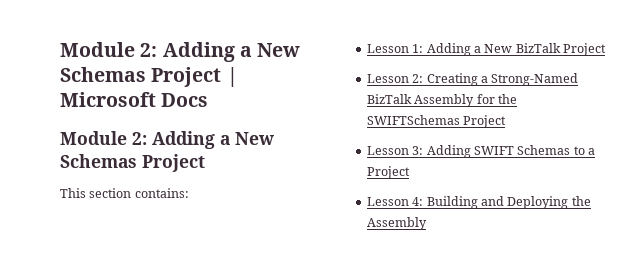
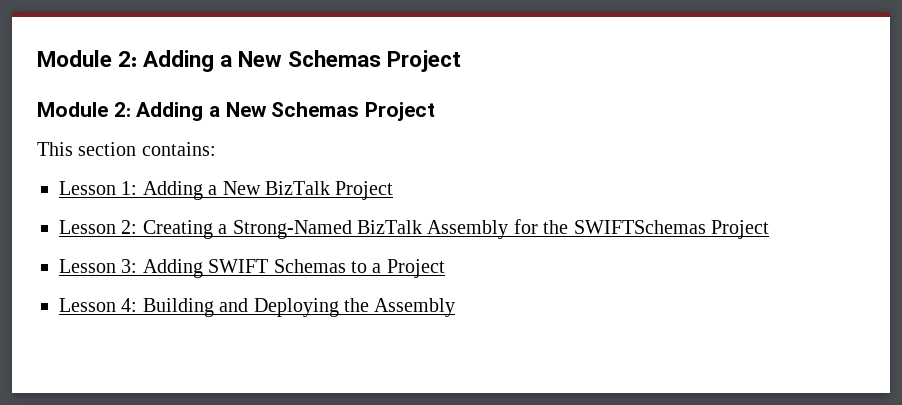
[60,42,301,62] [60,67,238,87] [60,92,209,107] Module 2: Adding a New Schemas Project | Microsoft Docs -> [37,50,462,72] Module 2: Adding a New Schemas Project

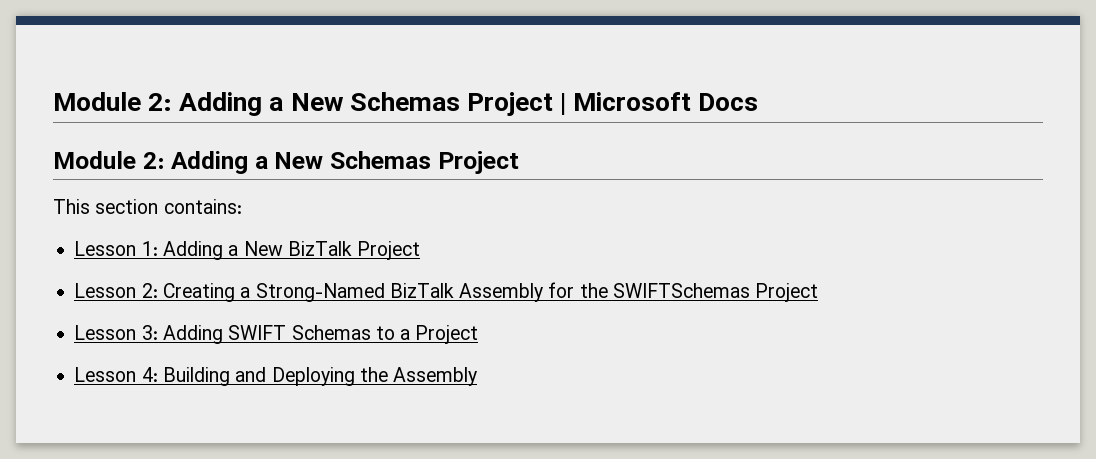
[37,50,462,72] Module 2: Adding a New Schemas Project -> [53,92,759,116] Module 2: Adding a New Schemas Project | Microsoft Docs

